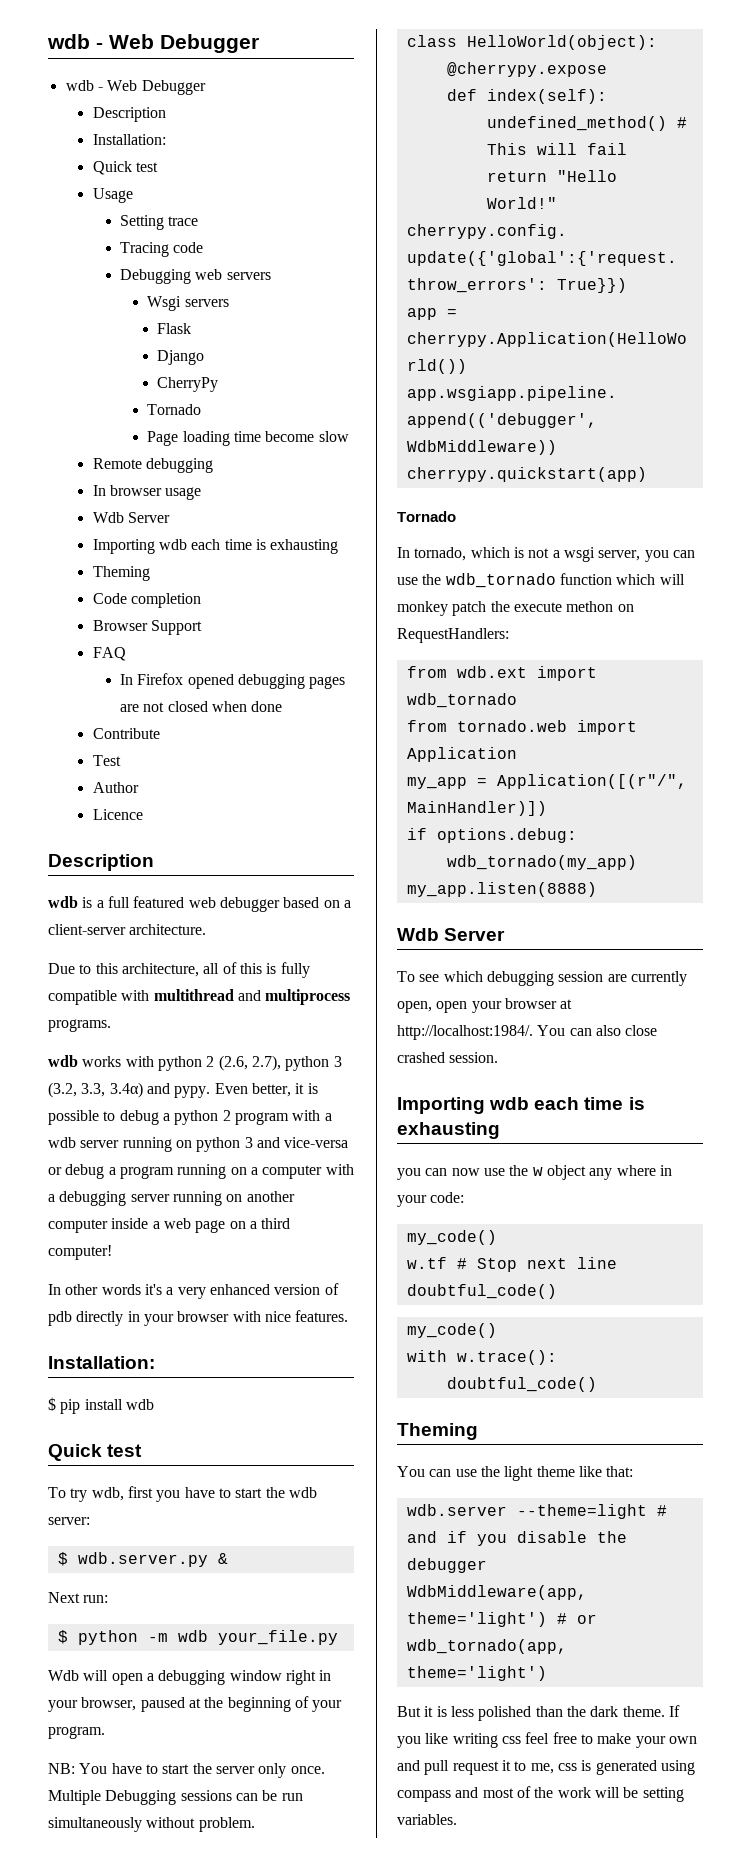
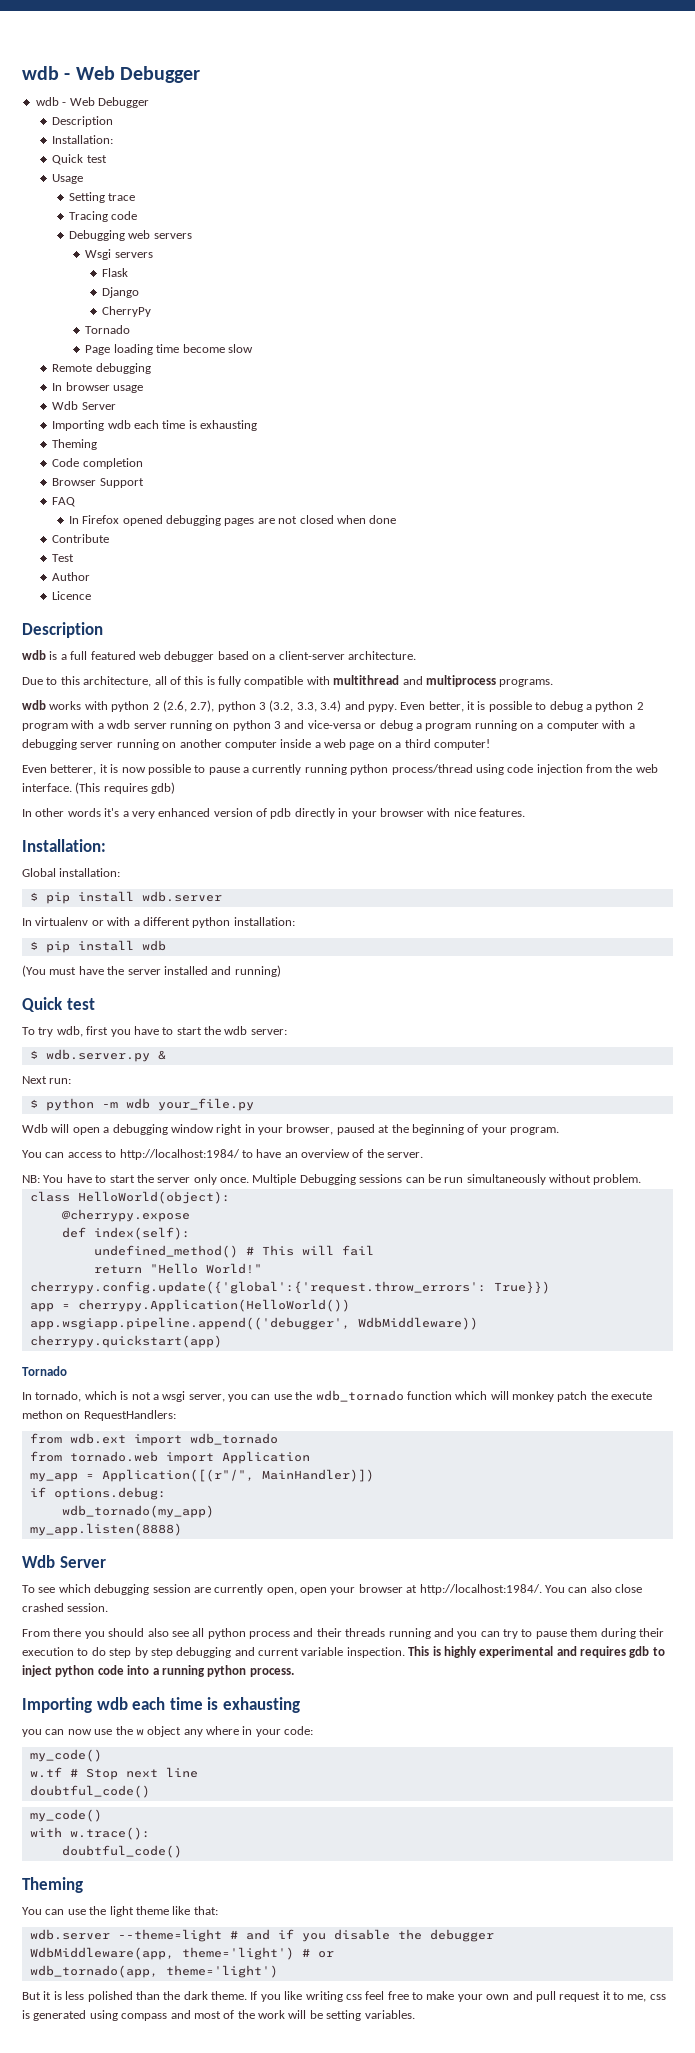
[109,1082,143,1098] 3.4α) -> [320,700,342,712] 3.4)
(112, 1252) none -> [22,764,658,775] [22,782,176,794] // Even betterer, it is now possible to pause a currently running python process/thread using code injection from the web interface. (This requires gdb)
[48,1397,154,1414] $ pip install wdb -> [22,868,121,877] [29,891,222,904] [22,917,295,928] [29,940,166,953] [22,965,281,977] Global installation: // $ pip install wdb.server // In virtualenv or with a different python installation: // $ pip install wdb // (You must have the server installed and running)
(105, 1732) none -> [22,1149,424,1160] // You can access to http://localhost:1984/ to have an overview of the server.
(499, 1057) none -> [22,1628,664,1639] [22,1646,665,1658] [22,1665,294,1677] // From there you should also see all python process and their threads running and you can try to pause them during their execution to do step by step debugging and current variable inspection. This is highly experimental and requires gdb to inject python code into a running python process.

